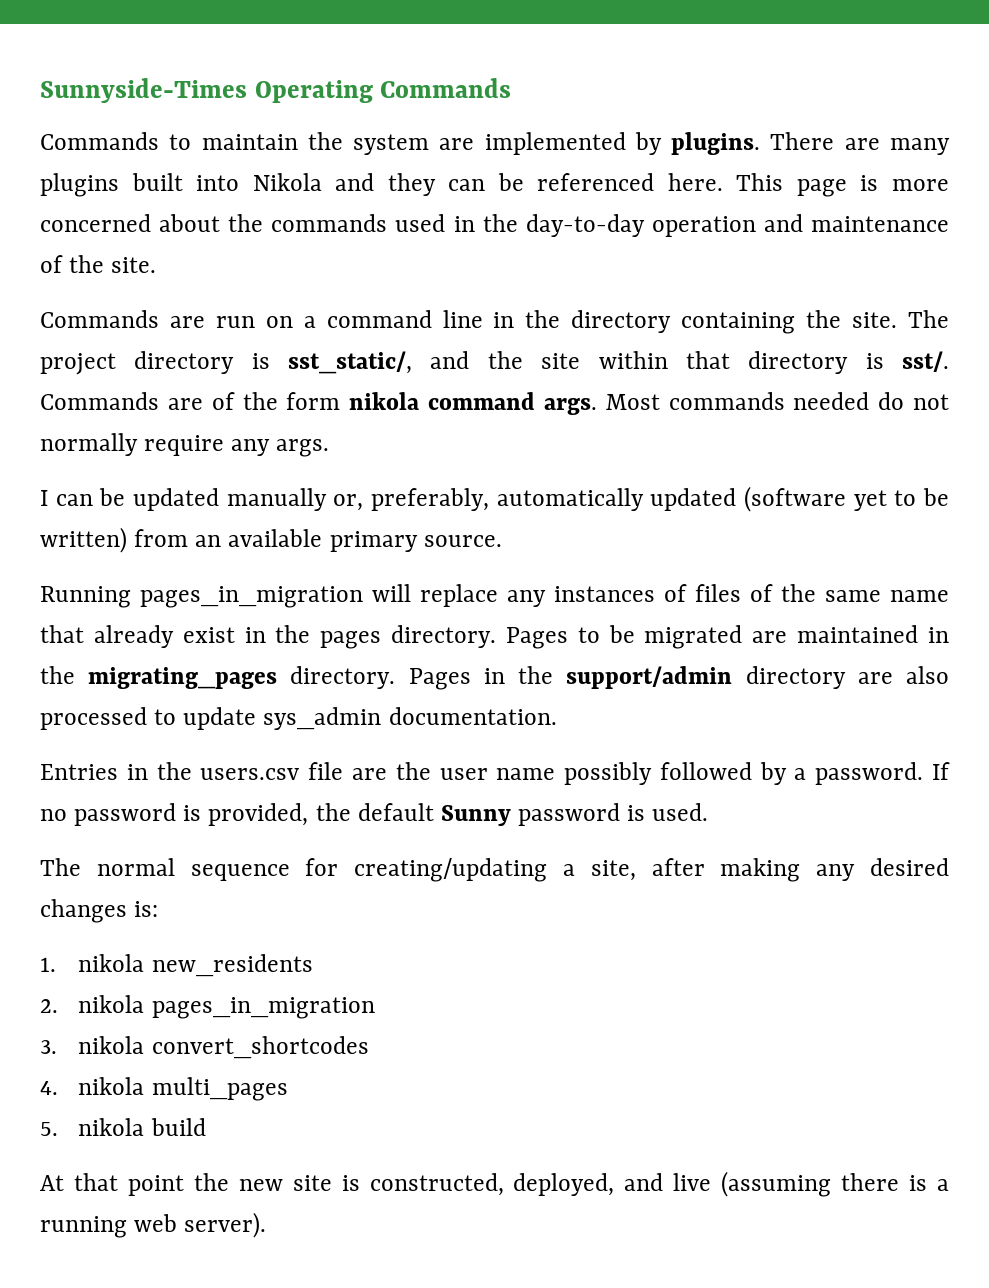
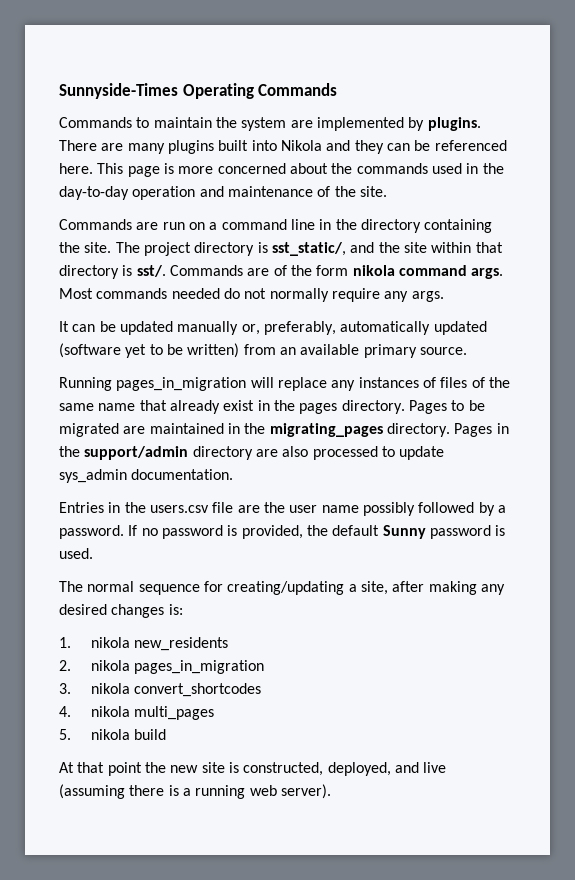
[40,490,48,506] I -> [59,321,69,332] It

